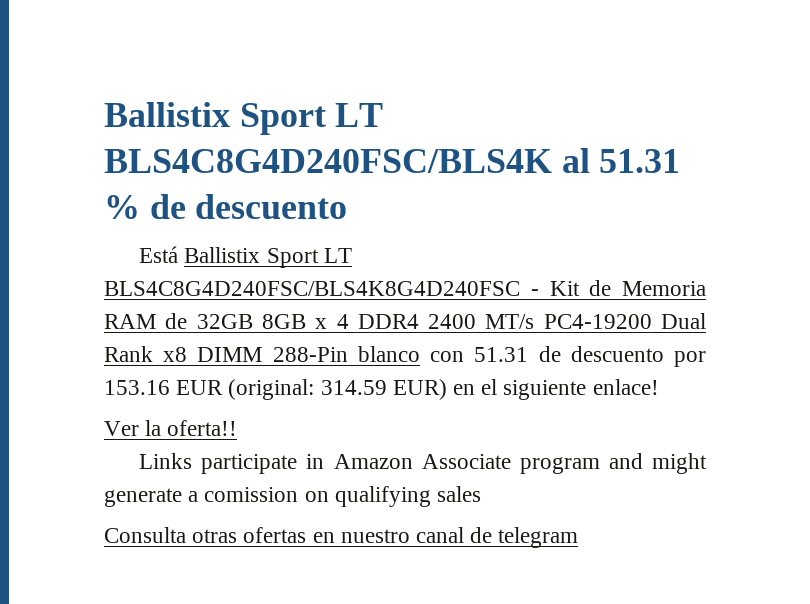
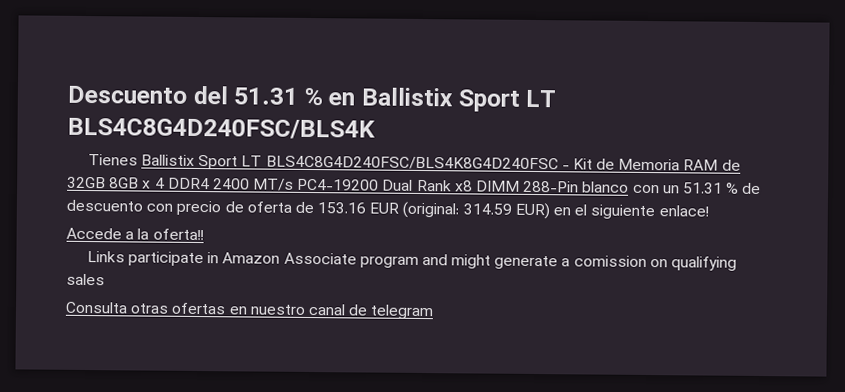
(104, 114) none -> [67,85,356,106] Descuento del 51.31 % en
[561,148,681,173] [104,194,348,219] [139,246,179,263] al 51.31 % de descuento // Está -> [87,154,138,166] // Tienes
[474,346,706,367] 51.31 de descuento por -> [662,182,762,195] [66,199,314,216] un 51.31 % de descuento con precio de oferta de
[104,421,139,436] Ver -> [66,227,135,240] Accede a

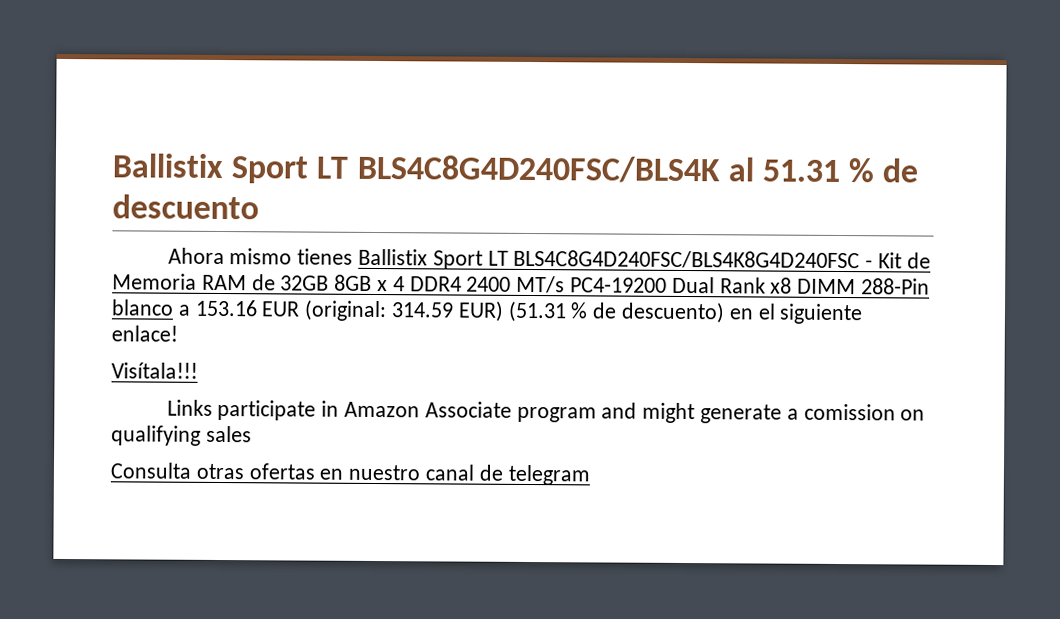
[67,85,356,106] Descuento del 51.31 % en -> (112, 166) none
[87,154,138,166] // Tienes -> [727,157,919,183] [112,194,259,220] [167,247,354,265] al 51.31 % de descuento // Ahora mismo tienes
[632,182,762,195] [66,199,314,216] con un 51.31 % de descuento con precio de oferta de -> [177,304,191,316] a
(550, 211) none -> [507,300,726,324] (51.31 % de descuento)
[66,227,204,241] Accede a la oferta!! -> [111,362,198,379] Visítala!!!

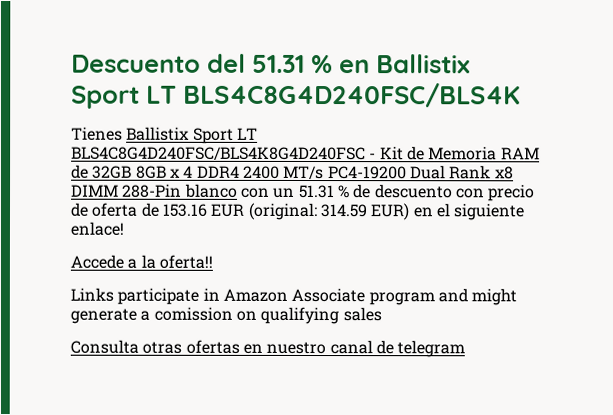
(112, 166) none -> [71,53,370,74] Descuento del 51.31 % en
[727,157,919,183] [112,194,259,220] [167,247,354,265] al 51.31 % de descuento // Ahora mismo tienes -> [71,126,123,141] // Tienes
[177,304,191,316] a -> [240,184,536,202] [70,202,160,217] con un 51.31 % de descuento con precio de oferta de
[507,300,726,324] (51.31 % de descuento) -> (411, 212) none
[111,362,198,379] Visítala!!! -> [70,254,213,269] Accede a la oferta!!

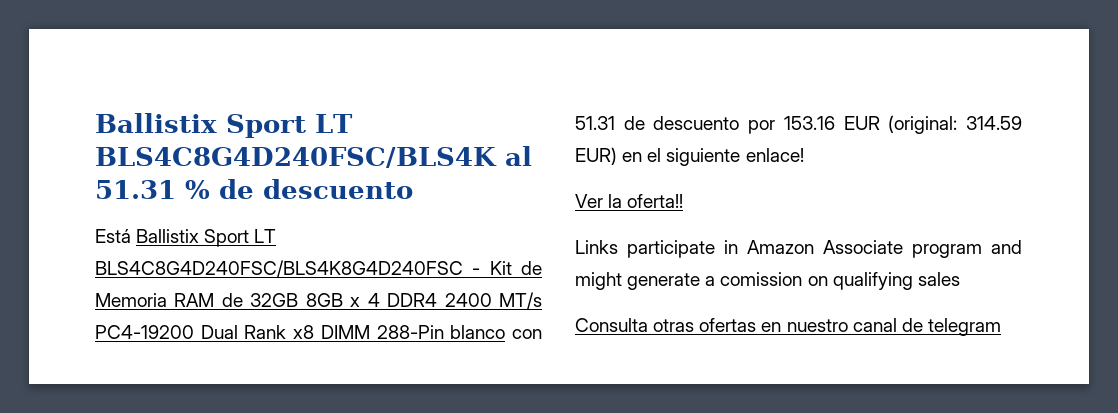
[71,53,370,74] Descuento del 51.31 % en -> (95, 123) none
[71,126,123,141] // Tienes -> [505,146,532,166] [95,179,413,199] [95,229,131,243] al 51.31 % de descuento // Está
[273,184,536,202] [70,202,160,217] un 51.31 % de descuento con precio de oferta de -> [575,116,776,134] 51.31 de descuento por
[70,254,138,269] Accede a -> [575,194,603,208] Ver

